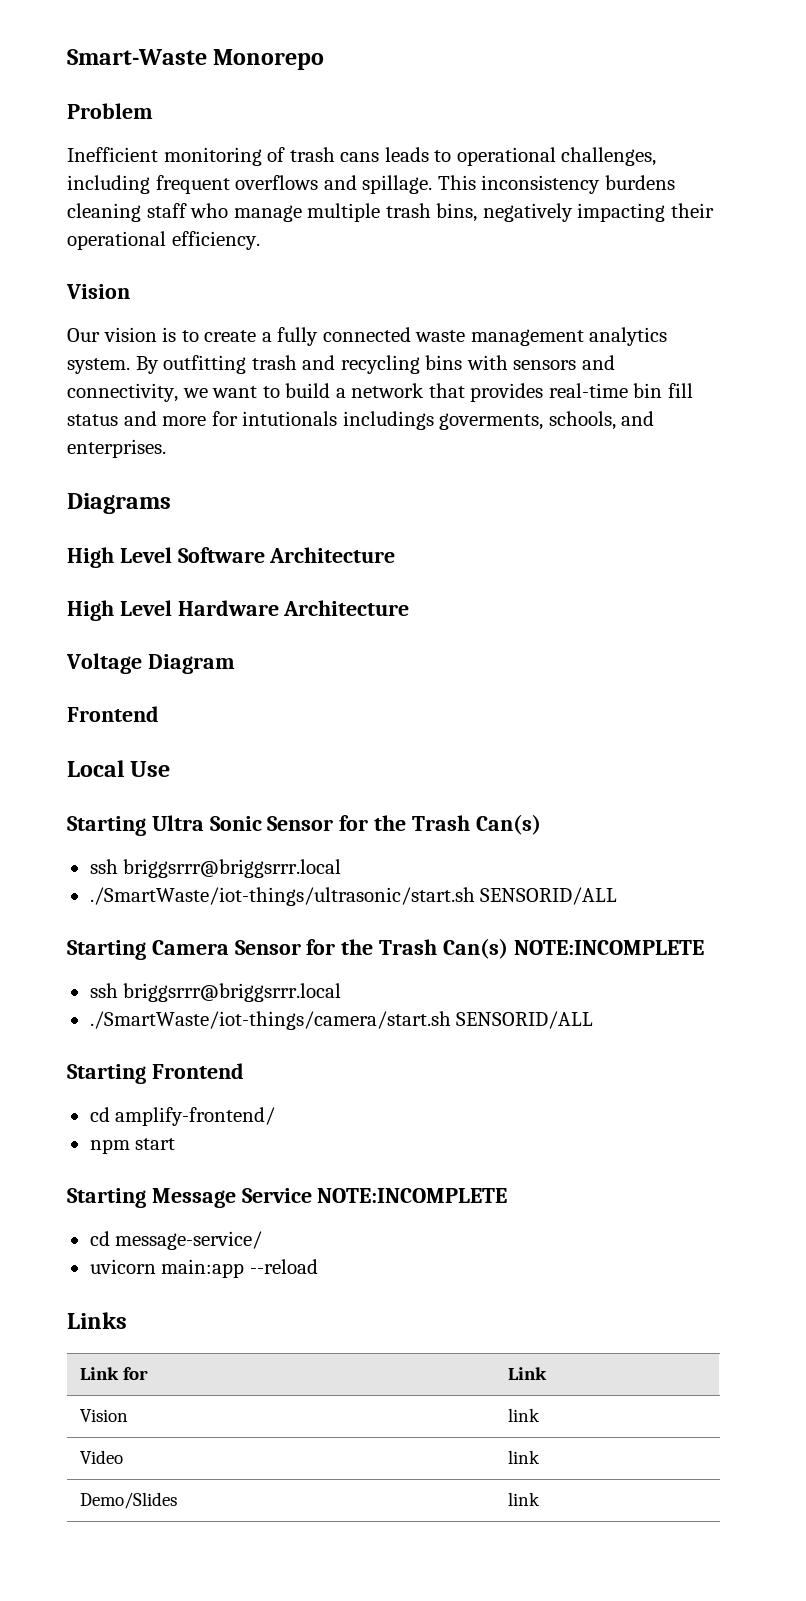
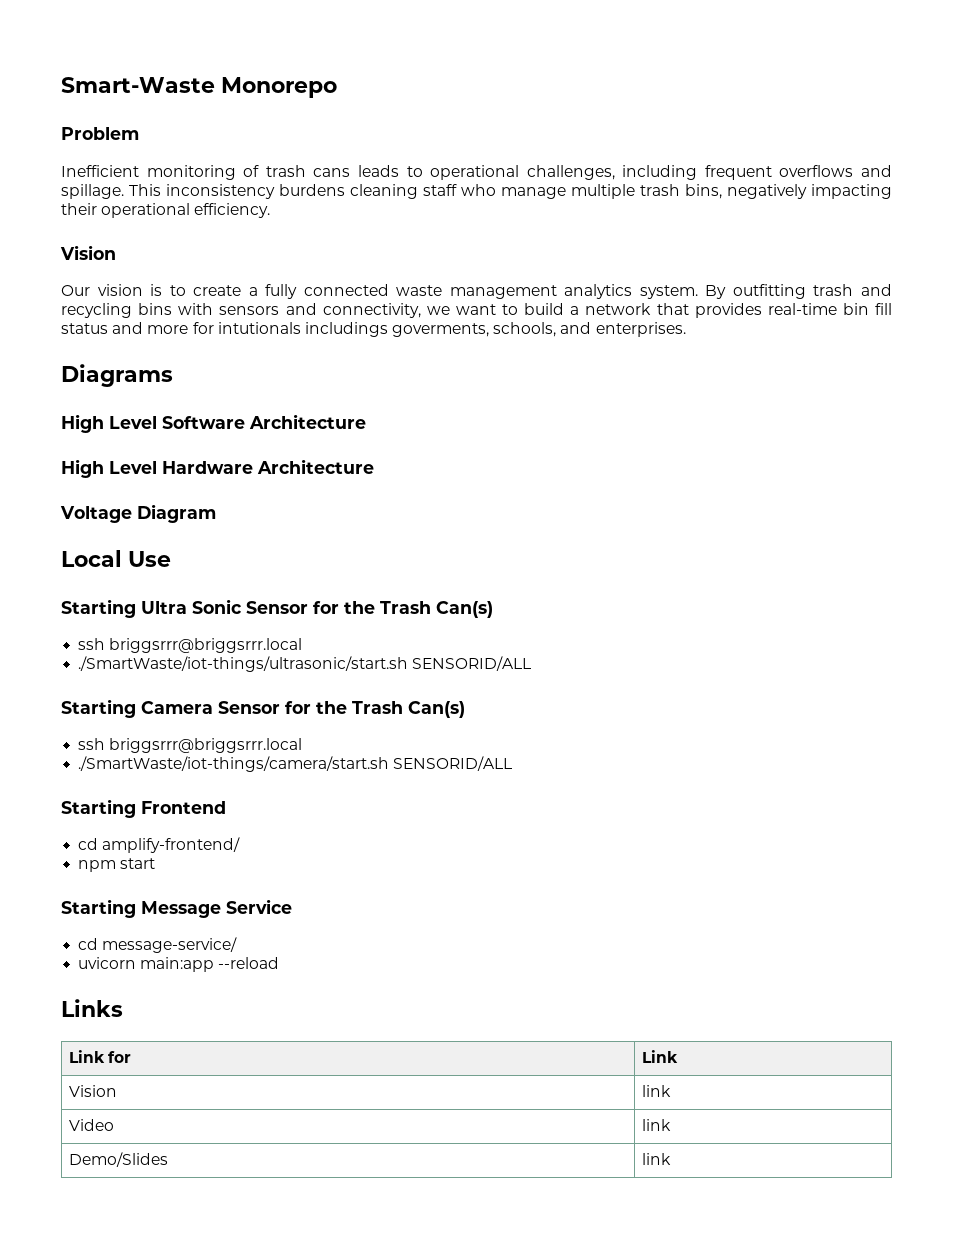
[67,706,159,722] // Frontend -> (216, 513) none
[513,940,704,955] NOTE:INCOMPLETE -> (465, 709) none
[317,1188,508,1203] NOTE:INCOMPLETE -> (292, 906) none

